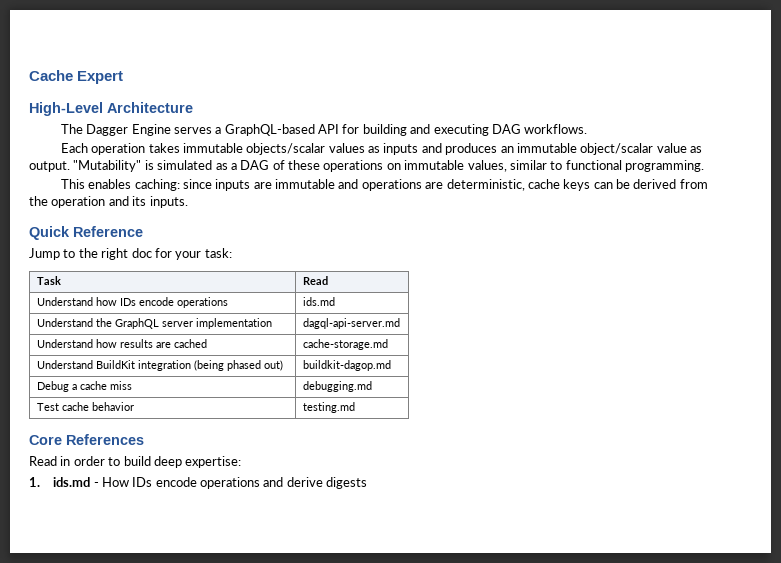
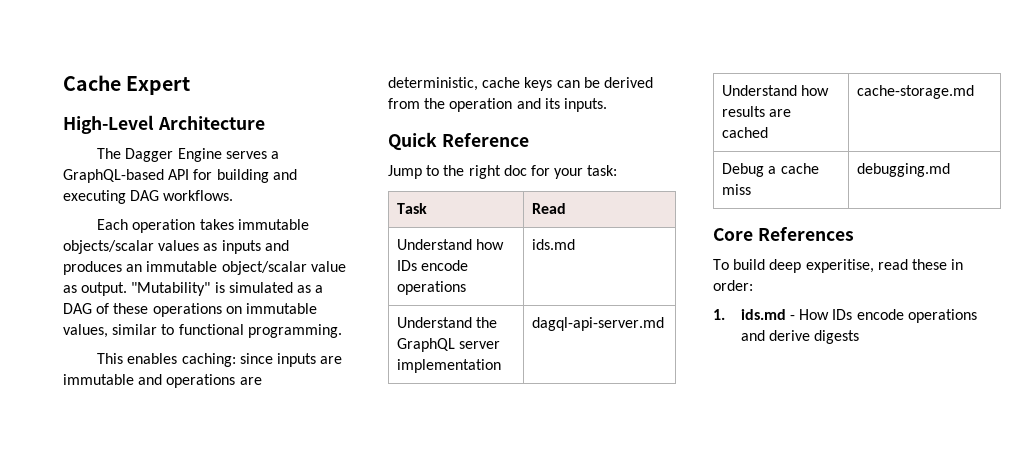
[36,360,283,371] [302,360,391,371] // Understand BuildKit integration (being phased out) | buildkit-dagop.md -> (975, 92) none
[36,402,134,411] [302,402,355,413] [29,434,144,445] [29,456,242,468] // Test cache behavior | testing.md // Core References // Read in order to build deep expertise: -> [713,226,854,241] [713,259,964,273] [713,280,753,291] // Core References // To build deep experitise, read these in order:

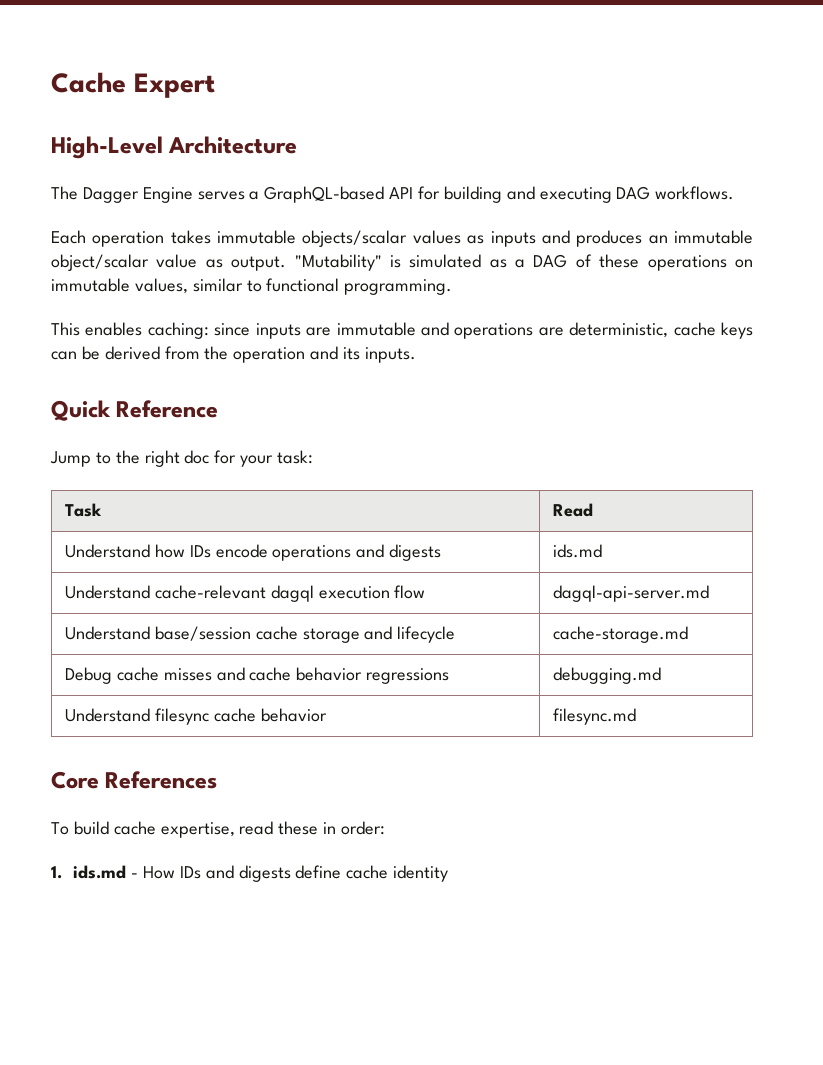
(467, 288) none -> [356,544,442,561] and digests
[476,317,498,328] [397,338,501,352] [397,359,502,373] [532,317,665,331] [722,85,830,96] [722,106,792,117] [722,127,769,138] [857,85,975,99] [722,163,819,177] [722,184,752,195] [857,163,951,177] the GraphQL server implementation | dagql-api-server.md // Understand how results are cached | cache-storage.md // Debug a cache miss | debugging.md -> [154,585,426,602] [552,585,709,602] [64,626,456,643] [552,626,688,643] [64,667,450,684] [552,667,661,684] [64,708,327,725] [552,708,636,725] cache-relevant dagql execution flow | dagql-api-server.md // Understand base/session cache storage and lifecycle | cache-storage.md // Debug cache misses and cache behavior regressions | debugging.md // Understand filesync cache behavior | filesync.md
[769,259,874,273] deep experitise, -> [113,821,235,838] cache expertise,
[856,309,977,323] [740,330,860,344] encode operations and derive digests -> [205,865,449,882] and digests define cache identity

